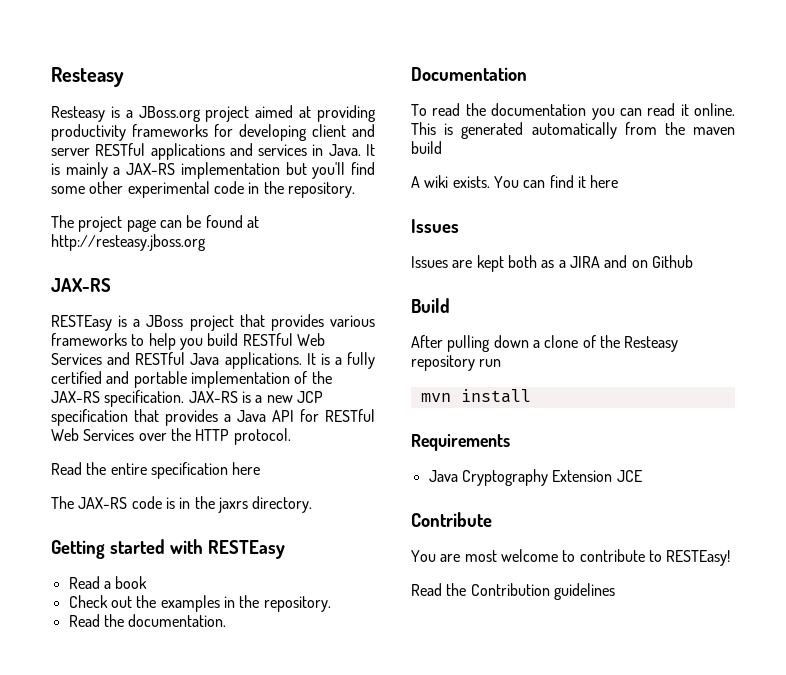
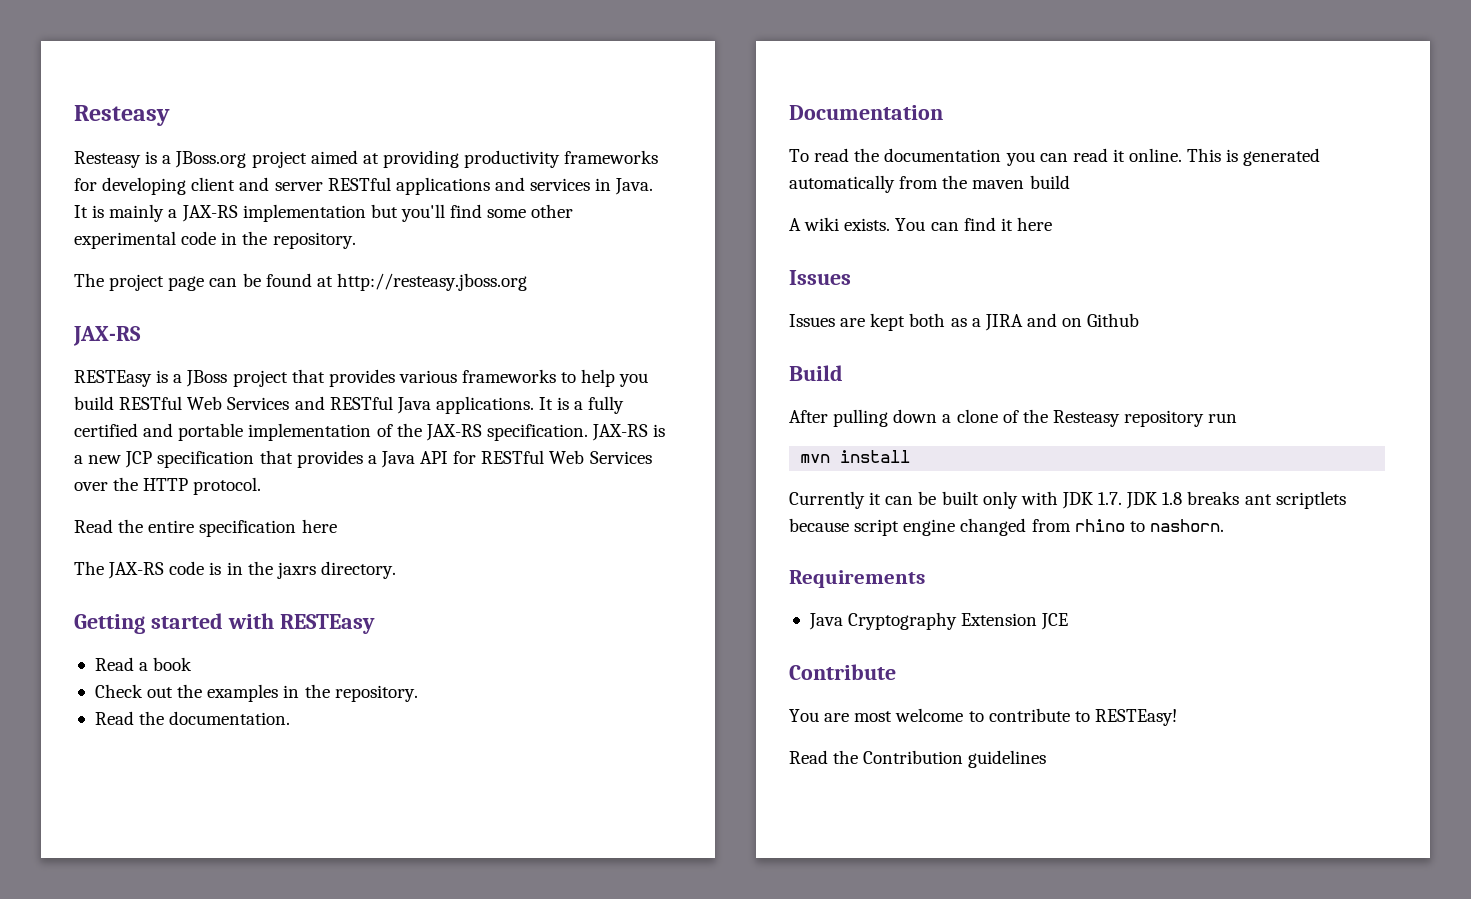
(531, 396) none -> [789,491,1346,509] [789,518,1224,536] // Currently it can be built only with JDK 1.7. JDK 1.8 breaks ant scriptlets because script engine changed from rhino to nashorn.

